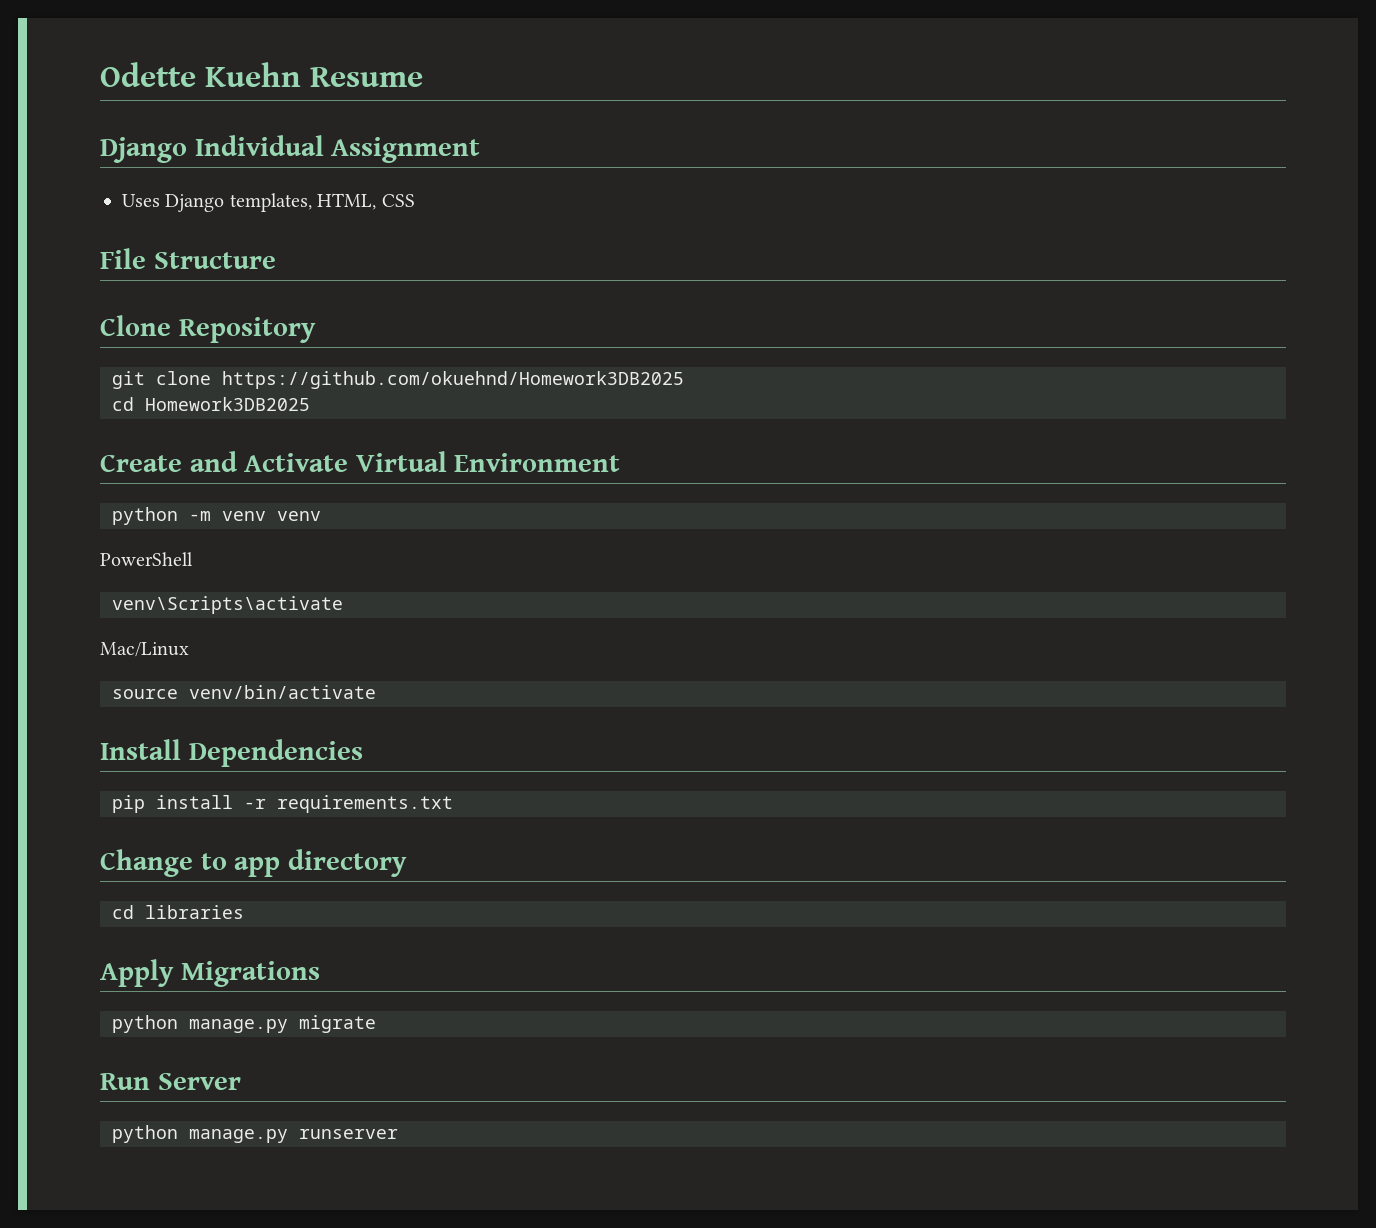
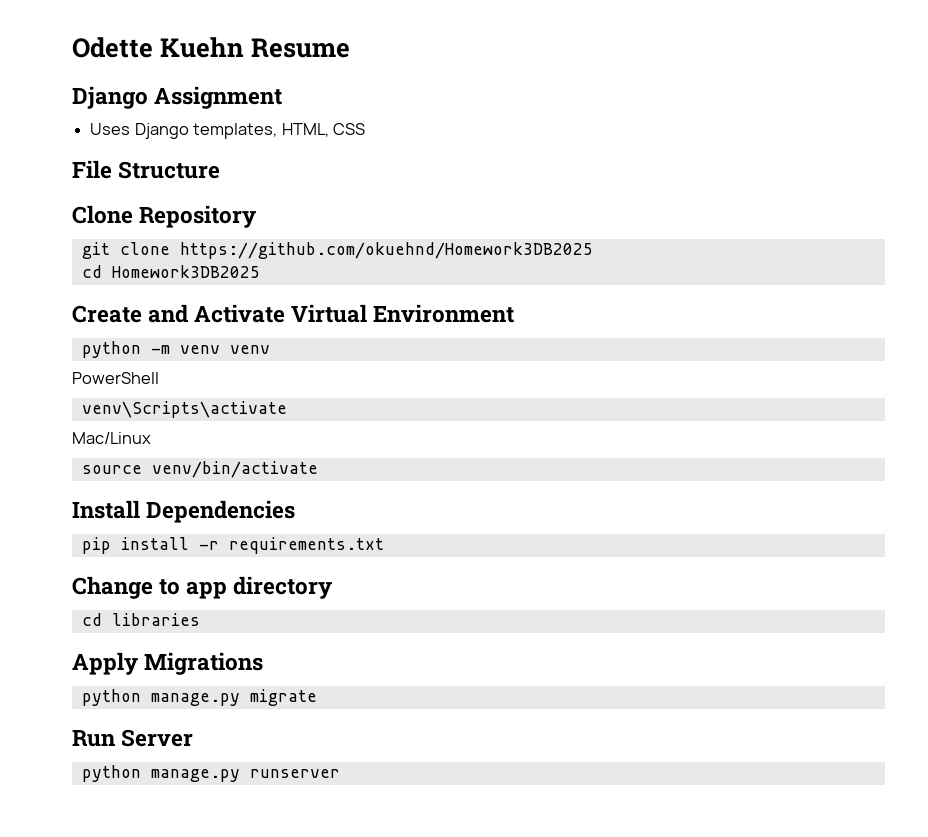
[194,135,324,156] Individual -> (148, 97) none

